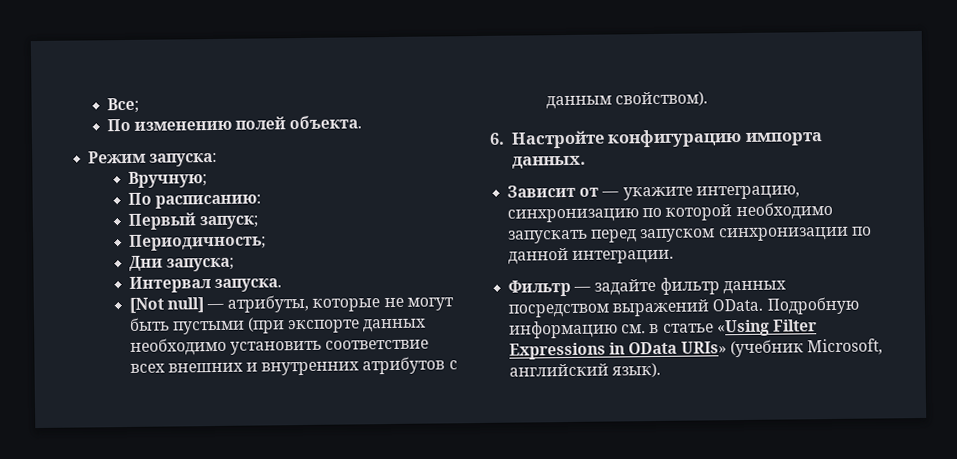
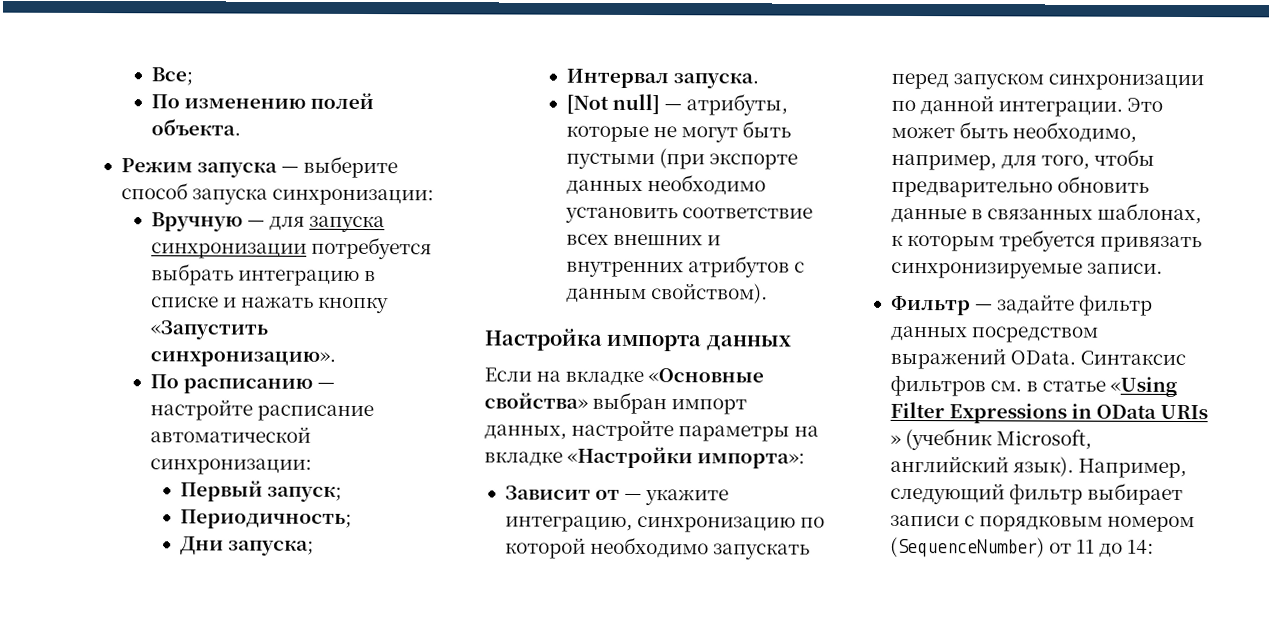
[149,152,218,167] [127,171,207,188] [127,192,261,209] запуска: // Вручную; // По расписанию: -> [197,155,399,179] [120,182,435,206] [150,212,386,233] [150,236,432,260] [150,263,377,286] [150,296,390,314] [149,320,268,340] [149,351,336,367] [149,374,336,394] [149,399,374,422] [149,426,311,443] [149,458,312,475] запуска — выберите способ запуска синхронизации: // Вручную — для запуска синхронизации потребуется выбрать интеграцию в списке и нажать кнопку «Запустить синхронизацию». // По расписанию — настройте расписание автоматической синхронизации:
[489,129,823,149] [511,155,586,169] 6. Настройте конфигурацию импорта данных. -> [484,328,791,352] [484,367,765,387] [484,391,748,415] [484,419,820,442] [484,446,806,469] Настройка импорта данных // Если на вкладке «Основные свойства» выбран импорт данных, настройте параметры на вкладке «Настройки импорта»:
(675, 256) none -> [1127,97,1164,112] [890,121,1138,143] [890,148,1156,171] [890,175,1150,198] [890,202,1203,225] [890,229,1203,253] [890,261,1164,279] Это может быть необходимо, например, для того, чтобы предварительно обновить данные в связанных шаблонах, к которым требуется привязать синхронизируемые записи.
[766,296,859,315] [509,320,619,339] Подробную информацию -> [1080,350,1187,366] [889,374,986,397] Синтаксис фильтров
[680,341,727,354] URIs» -> [1160,404,1209,420] [889,434,901,445] URIs »
(662, 370) none -> [1078,458,1188,479] [889,482,1184,506] [889,514,1196,533] [889,536,1155,558] Например, следующий фильтр выбирает записи с порядковым номером (SequenceNumber) от 11 до 14:

